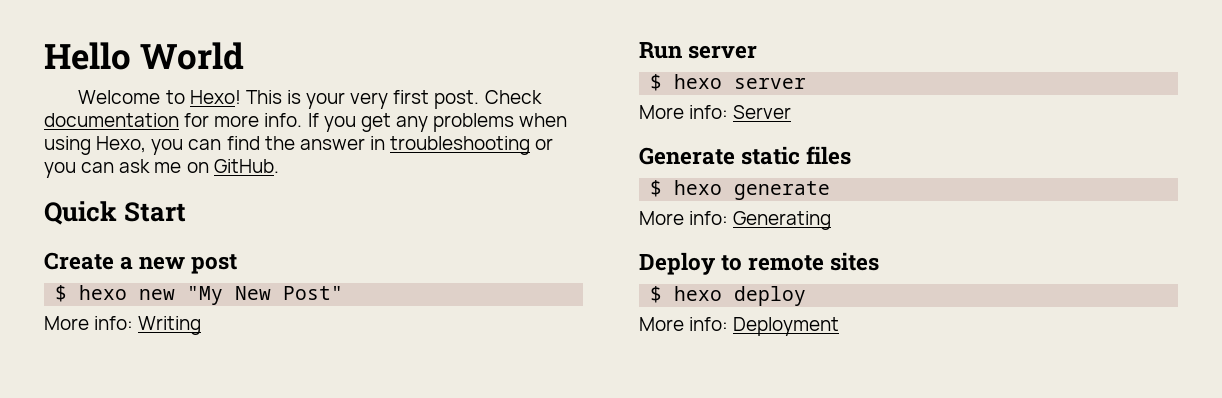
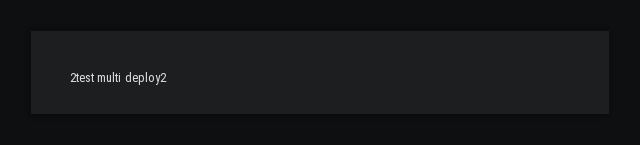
[44,42,245,70] [78,90,542,109] [44,113,568,132] [44,136,554,155] [44,159,279,178] [44,201,187,225] [44,252,238,274] [55,285,344,305] [44,316,202,335] [639,42,758,59] [650,74,807,91] [639,105,792,119] [639,146,852,165] [650,180,831,200] [639,211,832,230] [639,252,880,275] [650,286,807,306] [639,317,840,336] Hello World // Welcome to Hexo! This is your very first post. Check documentation for more info. If you get any problems when using Hexo, you can find the answer in troubleshooting or you can ask me on GitHub. // Quick Start // Create a new post // $ hexo new "My New Post" // More info: Writing // Run server // $ hexo server // More info: Server // Generate static files // $ hexo generate // More info: Generating // Deploy to remote sites // $ hexo deploy // More info: Deployment -> [70,72,167,85] 2test multi deploy2

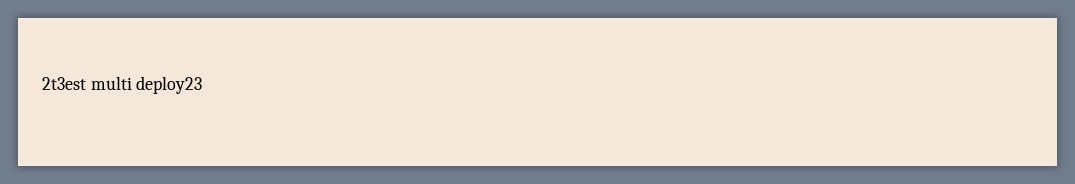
[70,72,167,85] 2test multi deploy2 -> [42,76,203,94] 2t3est multi deploy23

